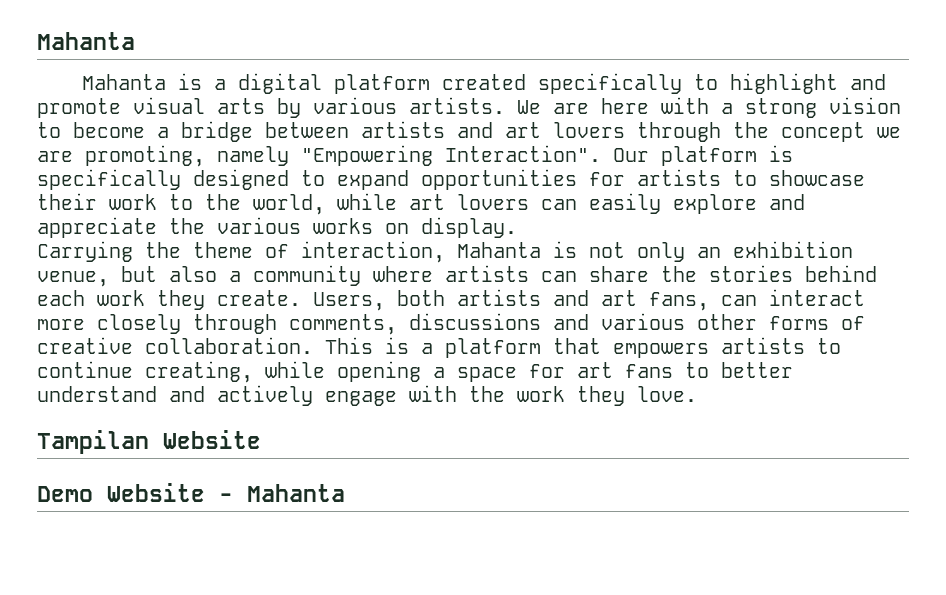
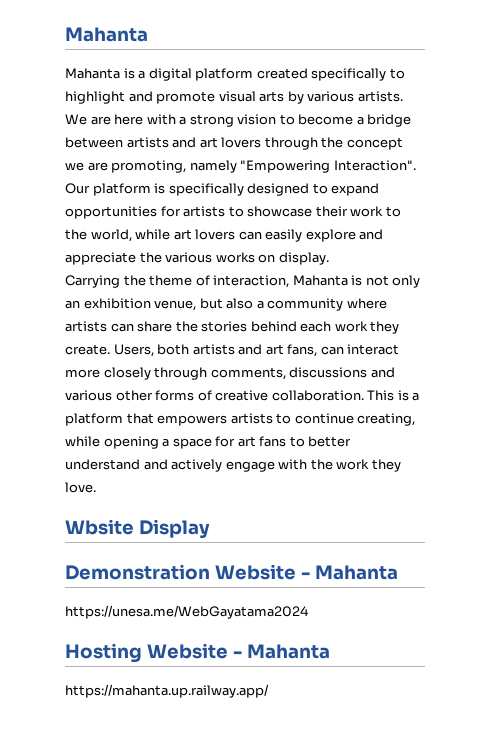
[37,430,261,454] [37,483,345,502] Tampilan Website // Demo Website - Mahanta -> [65,519,210,539] [65,564,398,580] [65,605,308,619] [65,643,330,663] [65,684,269,698] Wbsite Display // Demonstration Website - Mahanta // https://unesa.me/WebGayatama2024 // Hosting Website - Mahanta // https://mahanta.up.railway.app/

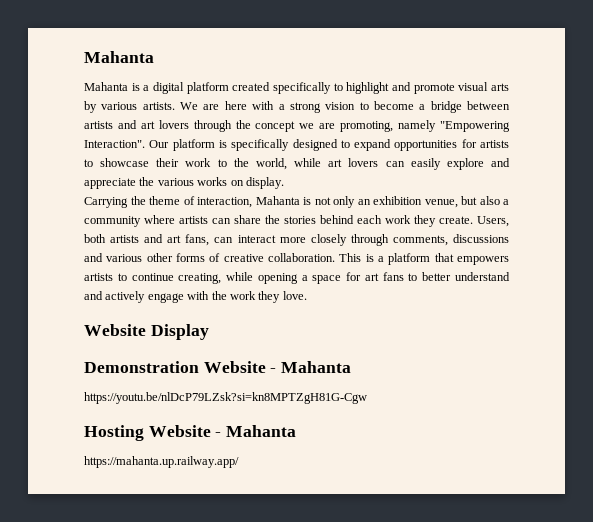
[65,519,134,535] Wbsite -> [84,324,146,336] Website
[65,605,308,619] https://unesa.me/WebGayatama2024 -> [84,392,367,404] https://youtu.be/nlDcP79LZsk?si=kn8MPTZgH81G-Cgw

